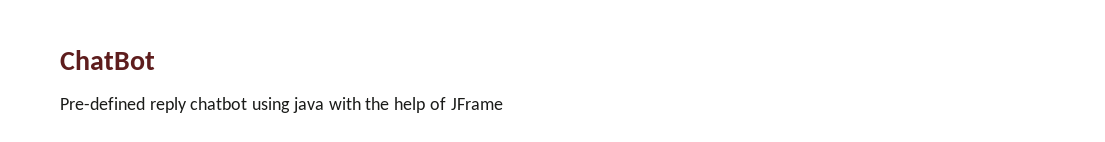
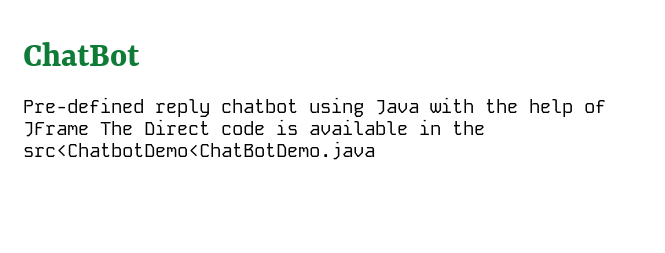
[292,97,324,113] java -> [375,100,419,115] Java
(503, 104) none -> [100,119,485,135] [23,141,375,160] The Direct code is available in the src<ChatbotDemo<ChatBotDemo.java

